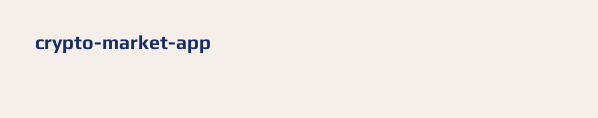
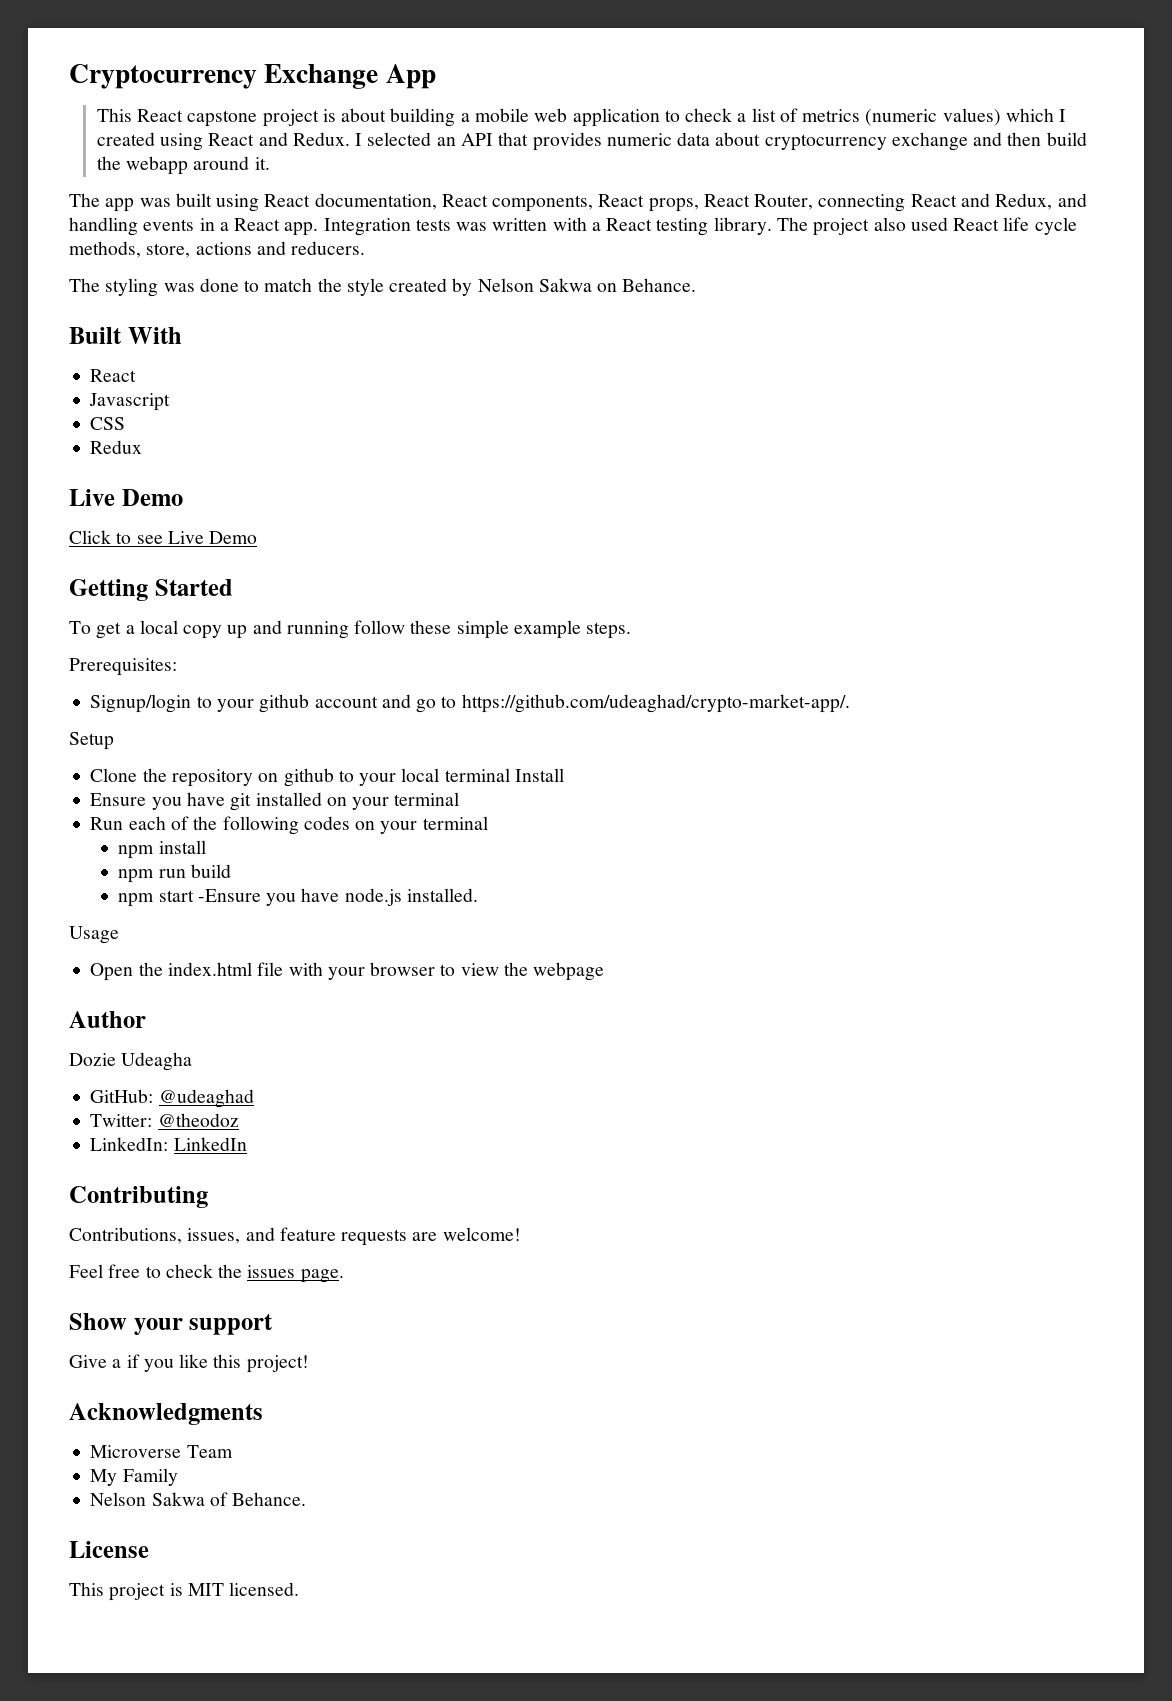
[35,35,211,54] crypto-market-app -> [69,64,436,89] [96,108,1067,127] [96,132,1087,151] [96,156,270,175] [69,193,1087,212] [69,217,1077,236] [69,241,366,258] [69,278,697,297] [69,327,182,344] [90,369,137,382] [89,393,171,411] [90,417,126,430] [90,440,143,454] [69,489,183,506] [69,530,258,544] [69,579,233,601] [69,620,632,639] [69,658,177,676] [90,694,850,713] [69,732,114,750] [90,768,564,787] [90,792,460,811] [90,816,488,835] [118,840,206,859] [118,864,231,883] [118,888,478,907] [69,926,119,944] [90,962,605,981] [69,1011,146,1028] [69,1052,193,1071] [90,1089,254,1108] [90,1113,239,1127] [90,1137,247,1151] [69,1186,208,1208] [69,1227,521,1246] [69,1264,344,1283] [69,1313,274,1335] [69,1354,309,1373] [69,1403,263,1425] [90,1445,233,1458] [90,1468,178,1486] [90,1492,307,1506] [69,1541,149,1558] [69,1582,300,1601] Cryptocurrency Exchange App // This React capstone project is about building a mobile web application to check a list of metrics (numeric values) which I created using React and Redux. I selected an API that provides numeric data about cryptocurrency exchange and then build the webapp around it. // The app was built using React documentation, React components, React props, React Router, connecting React and Redux, and handling events in a React app. Integration tests was written with a React testing library. The project also used React life cycle methods, store, actions and reducers. // The styling was done to match the style created by Nelson Sakwa on Behance. // Built With // React // Javascript // CSS // Redux // Live Demo // Click to see Live Demo // Getting Started // To get a local copy up and running follow these simple example steps. // Prerequisites: // Signup/login to your github account and go to https://github.com/udeaghad/crypto-market-app/. // Setup // Clone the repository on github to your local terminal Install // Ensure you have git installed on your terminal // Run each of the following codes on your terminal // npm install // npm run build // npm start -Ensure you have node.js installed. // Usage // Open the index.html file with your browser to view the webpage // Author // Dozie Udeagha // GitHub: @udeaghad // Twitter: @theodoz // LinkedIn: LinkedIn // Contributing // Contributions, issues, and feature requests are welcome! // Feel free to check the issues page. // Show your support // Give a if you like this project! // Acknowledgments // Microverse Team // My Family // Nelson Sakwa of Behance. // License // This project is MIT licensed.

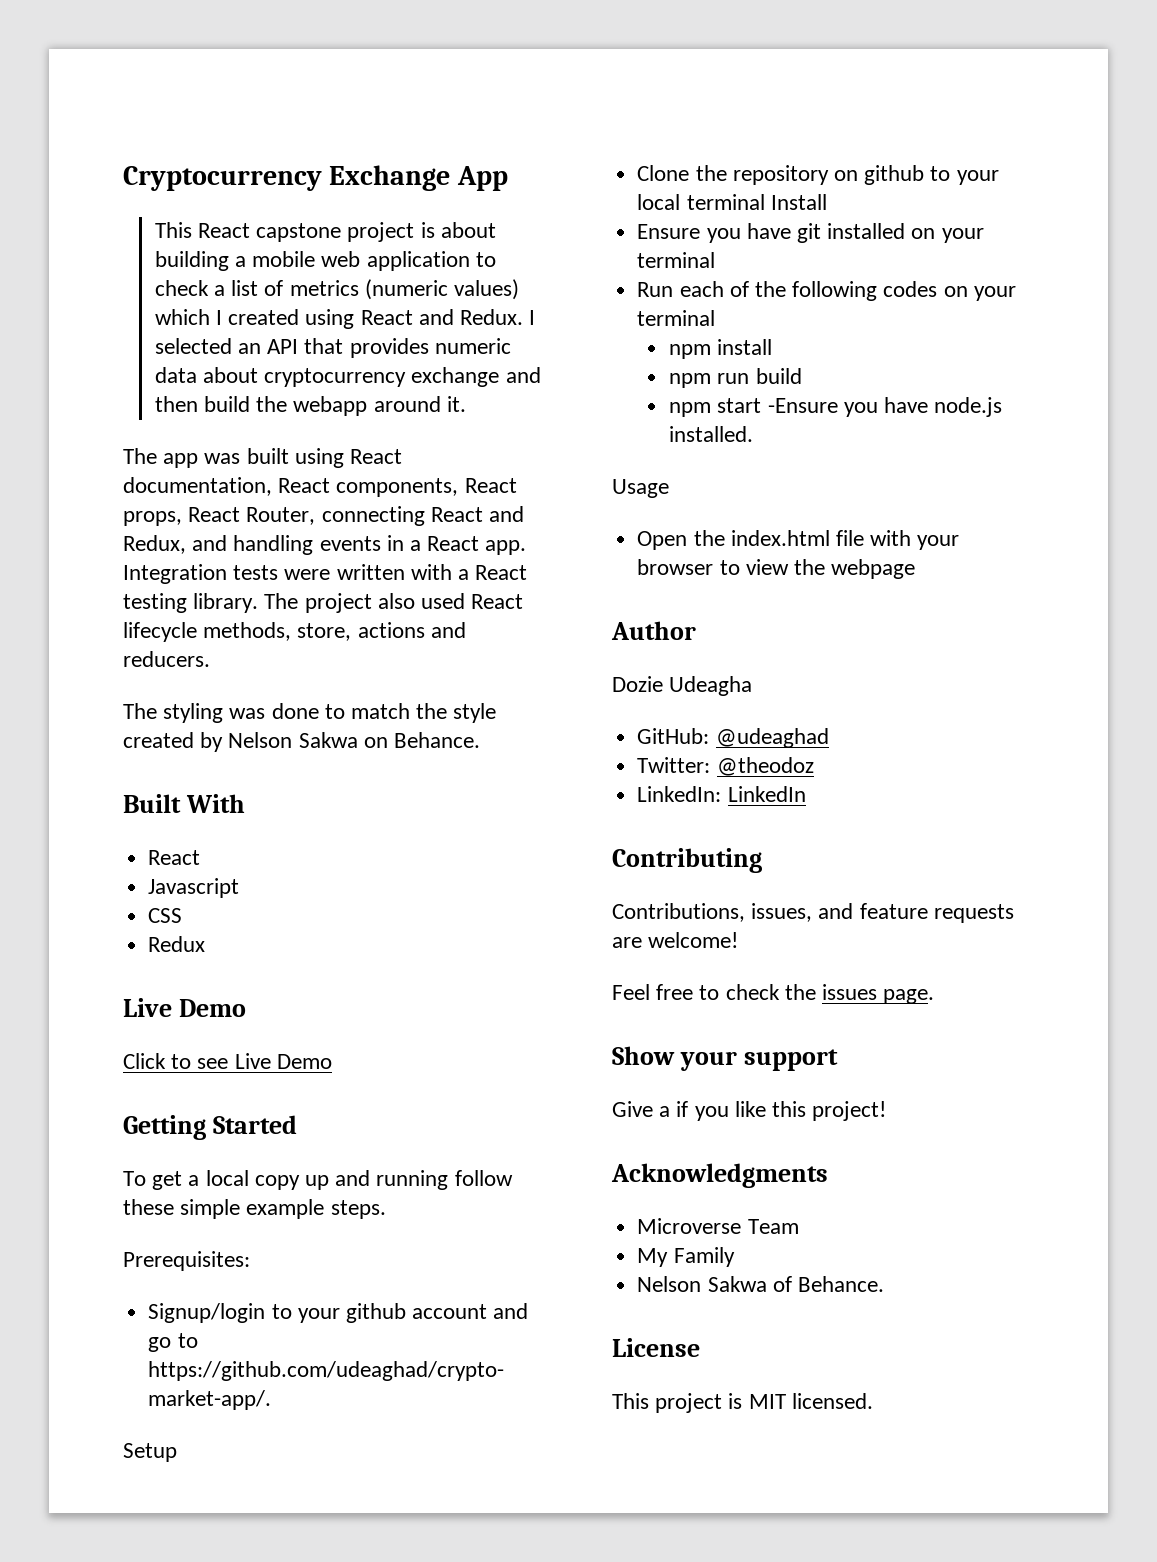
[456,222,488,231] was -> [284,569,331,580] were
[1003,217,1077,235] life cycle -> [123,622,197,642] lifecycle

